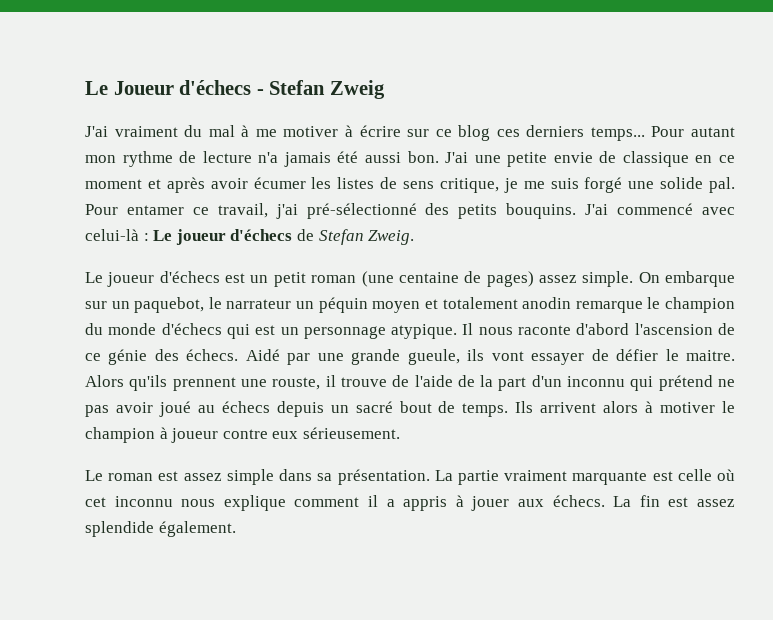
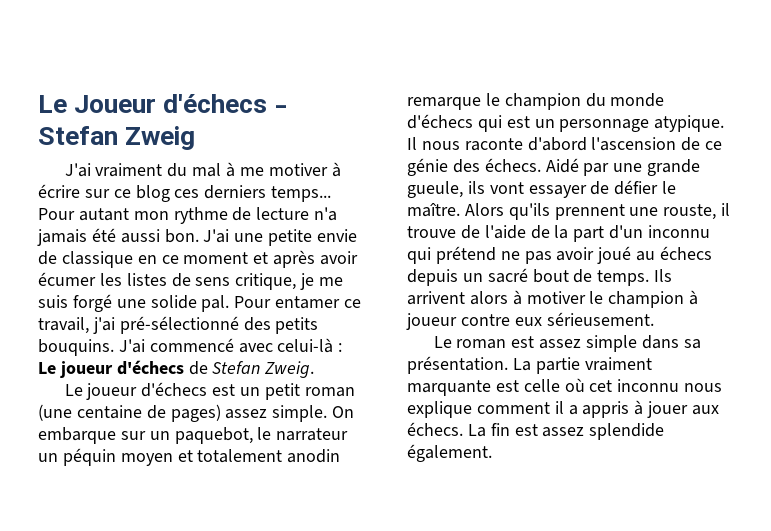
[686,350,735,361] maitre. -> [407,203,460,217] maître.

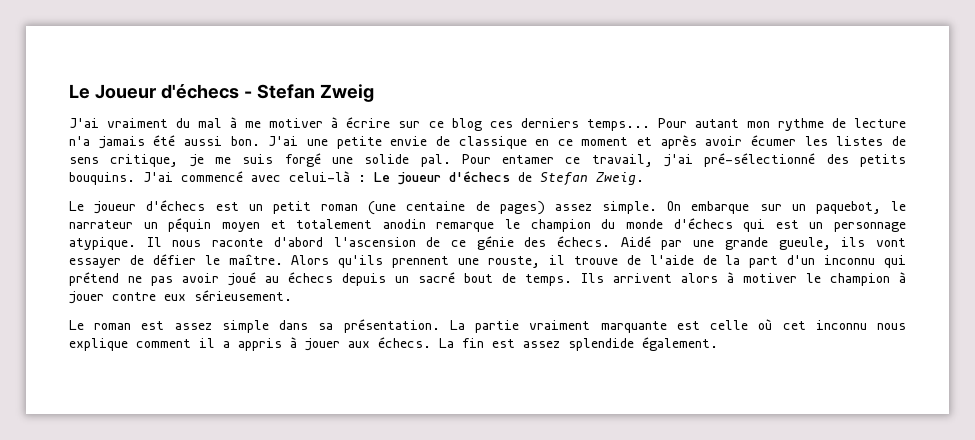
[406,313,457,330] joueur -> [69,291,104,304] jouer

